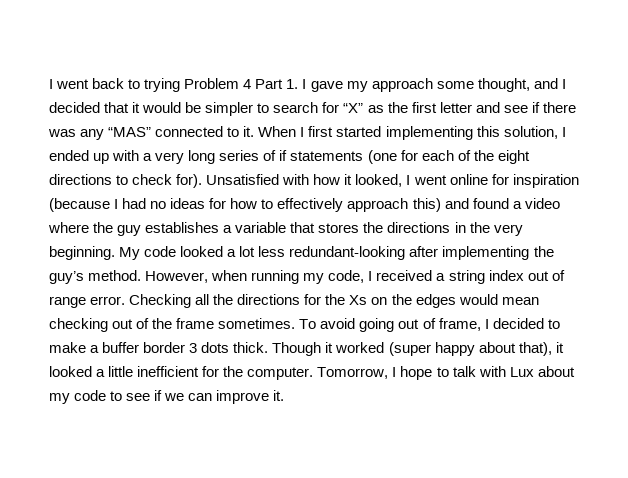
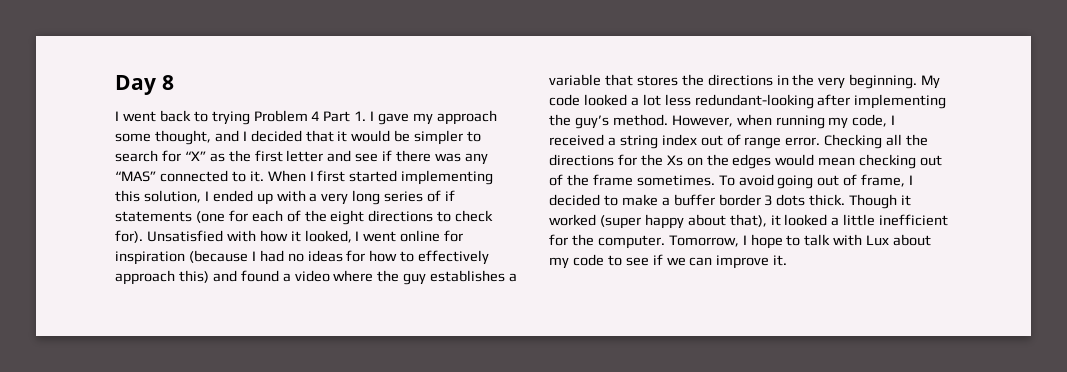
(49, 84) none -> [115,75,174,95] Day 8 //

